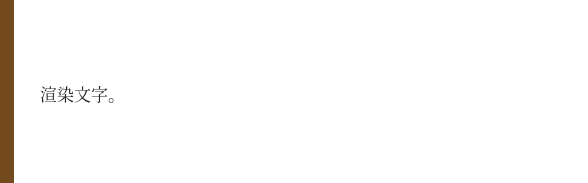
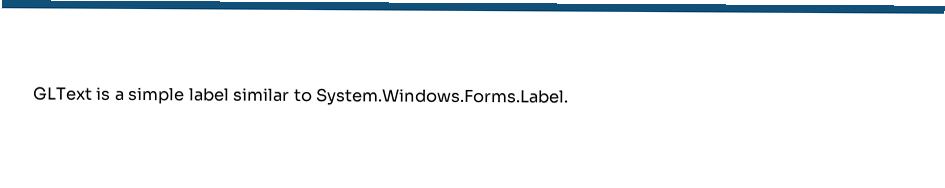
[40,86,125,103] 渲染文字。 -> [32,86,570,107] GLText is a simple label similar to System.Windows.Forms.Label.

